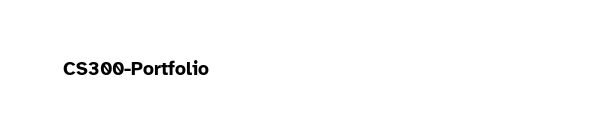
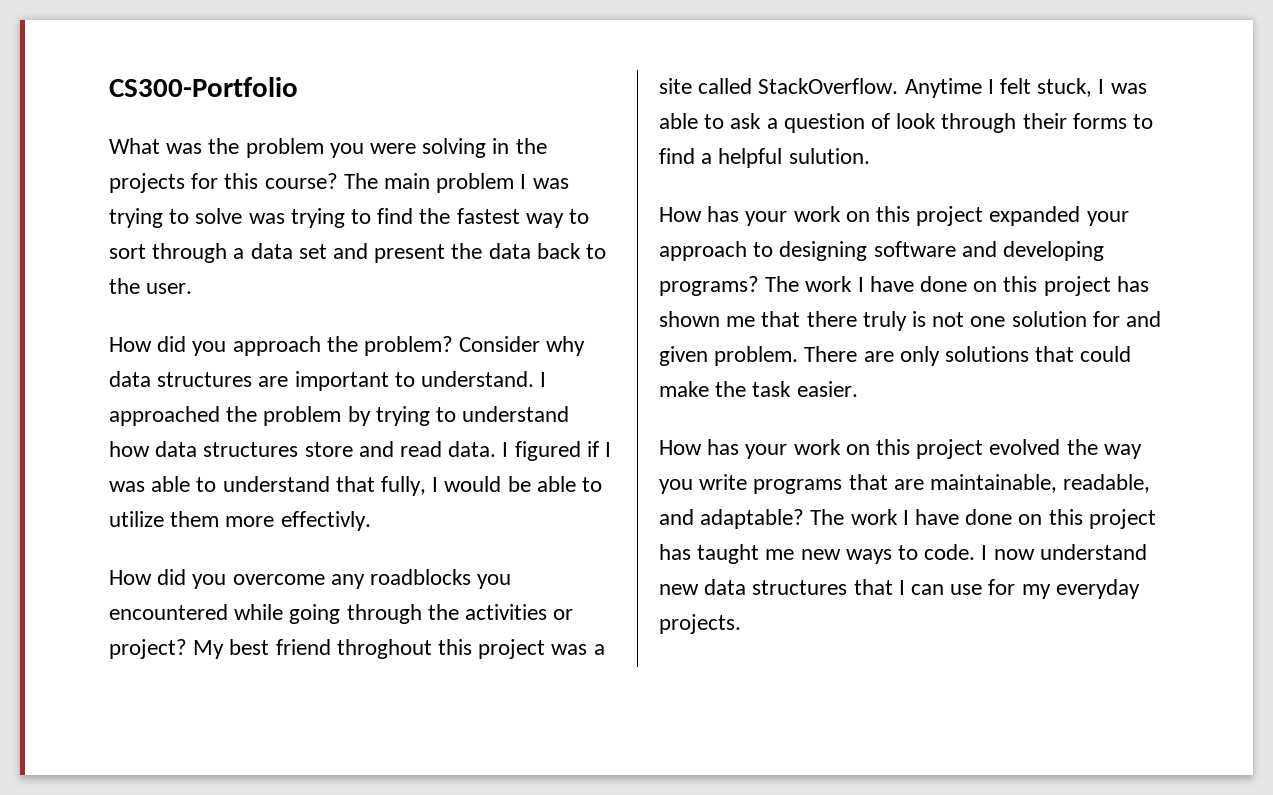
(209, 67) none -> [109,138,547,158] [109,173,569,193] [109,208,590,228] [109,243,607,263] [109,278,193,294] [109,336,586,356] [109,371,547,391] [109,406,570,426] [109,441,612,461] [109,476,603,496] [109,511,371,531] [109,569,512,589] [109,604,574,624] [109,639,605,659] [659,78,1147,98] [659,113,1154,133] [659,148,870,168] [659,206,1129,226] [659,241,1105,261] [659,276,1149,296] [659,311,1162,331] [659,346,1132,366] [659,381,858,397] [659,439,1142,459] [659,474,1151,494] [659,509,1156,529] [659,544,1147,564] [659,579,1140,599] [659,614,741,634] // What was the problem you were solving in the projects for this course? The main problem I was trying to solve was trying to find the fastest way to sort through a data set and present the data back to the user. // How did you approach the problem? Consider why data structures are important to understand. I approached the problem by trying to understand how data structures store and read data. I figured if I was able to understand that fully, I would be able to utilize them more effectivly. // How did you overcome any roadblocks you encountered while going through the activities or project? My best friend throghout this project was a site called StackOverflow. Anytime I felt stuck, I was able to ask a question of look through their forms to find a helpful sulution. // How has your work on this project expanded your approach to designing software and developing programs? The work I have done on this project has shown me that there truly is not one solution for and given problem. There are only solutions that could make the task easier. // How has your work on this project evolved the way you write programs that are maintainable, readable, and adaptable? The work I have done on this project has taught me new ways to code. I now understand new data structures that I can use for my everyday projects.

